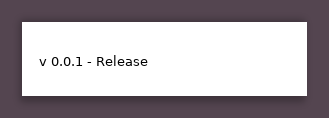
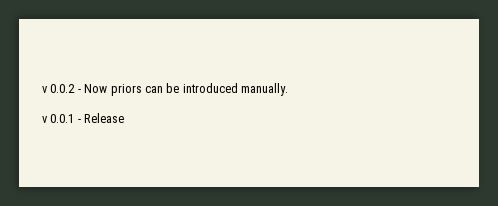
[39,59,47,66] v -> [42,83,288,96] [42,116,48,123] v 0.0.2 - Now priors can be introduced manually. // v

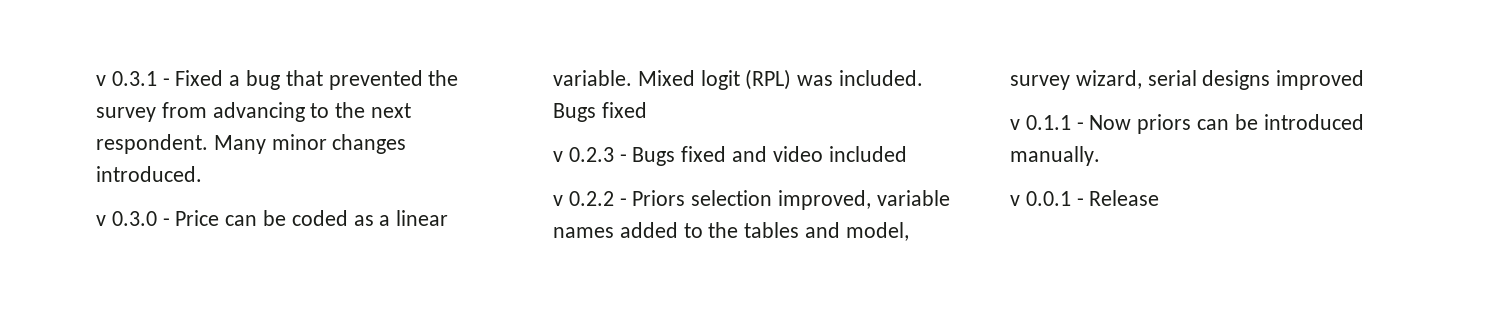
[42,84,76,93] v 0.0.2 -> [96,70,459,90] [96,102,412,122] [96,134,407,154] [96,166,202,182] [96,210,449,226] [553,69,924,90] [553,102,647,122] [553,146,907,166] [553,190,950,210] [553,222,909,241] [1010,70,1365,90] [1010,115,1071,130] v 0.3.1 - Fixed a bug that prevented the survey from advancing to the next respondent. Many minor changes introduced. // v 0.3.0 - Price can be coded as a linear variable. Mixed logit (RPL) was included. Bugs fixed // v 0.2.3 - Bugs fixed and video included // v 0.2.2 - Priors selection improved, variable names added to the tables and model, survey wizard, serial designs improved // v 0.1.1

